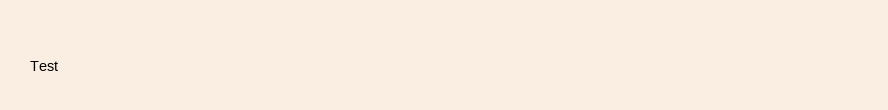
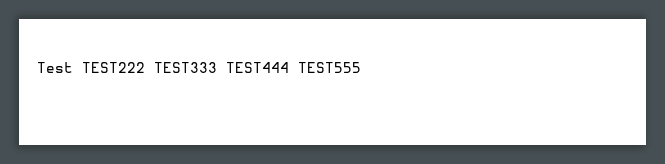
(58, 66) none -> [82,62,361,73] TEST222 TEST333 TEST444 TEST555

